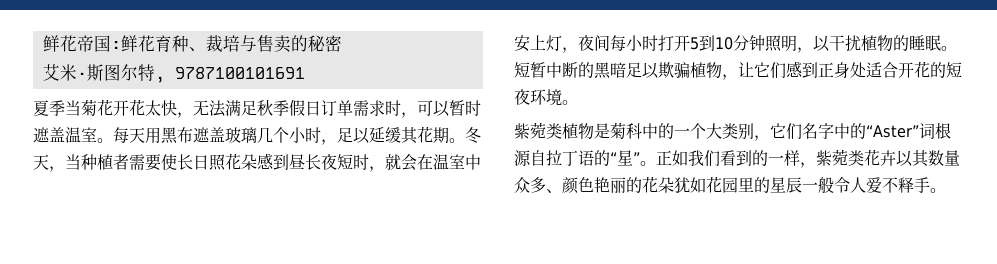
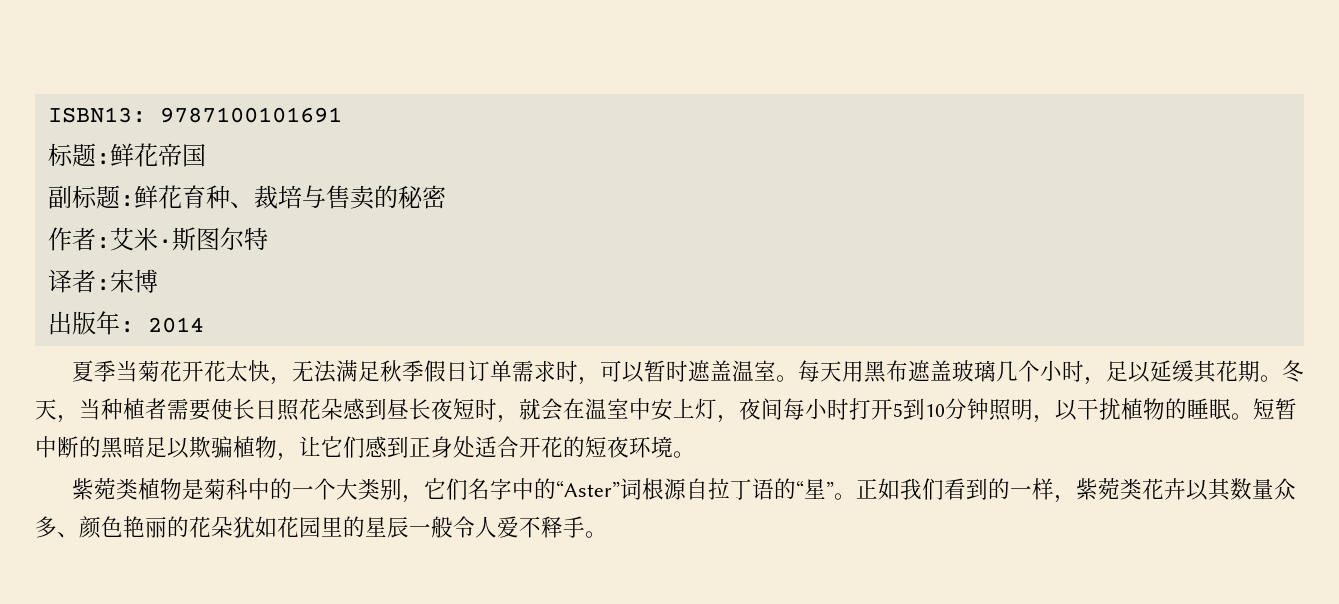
(42, 43) none -> [47,107,342,123] [47,143,110,167] ISBN13: 9787100101691 // 标题:
(111, 43) none -> [47,185,120,209] // 副标题
(342, 43) none -> [47,227,110,251] 作者:
[154,67,305,83] , 9787100101691 -> [47,269,158,293] [47,311,204,335] // 译者:宋博 // 出版年: 2014

